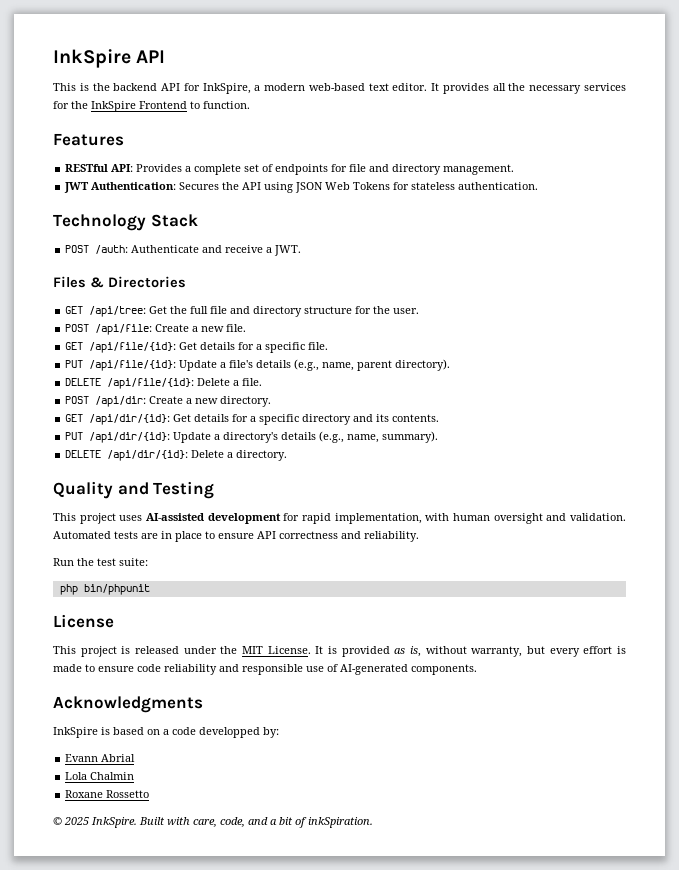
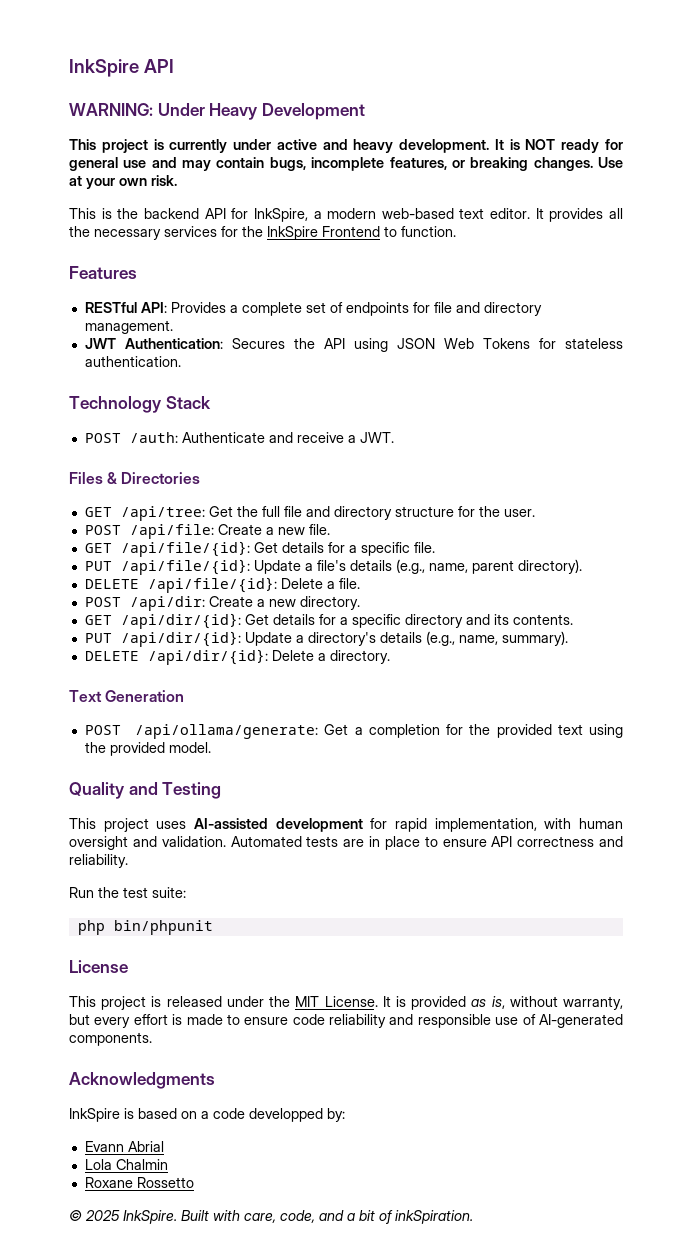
(166, 56) none -> [69,103,365,120] [69,139,623,153] [69,157,624,171] [69,175,177,189] // WARNING: Under Heavy Development // This project is currently under active and heavy development. It is NOT ready for general use and may contain bugs, incomplete features, or breaking changes. Use at your own risk.
(288, 455) none -> [69,690,185,702] [84,724,623,739] [84,742,211,756] // Text Generation // POST /api/ollama/generate: Get a completion for the provided text using the provided model.

